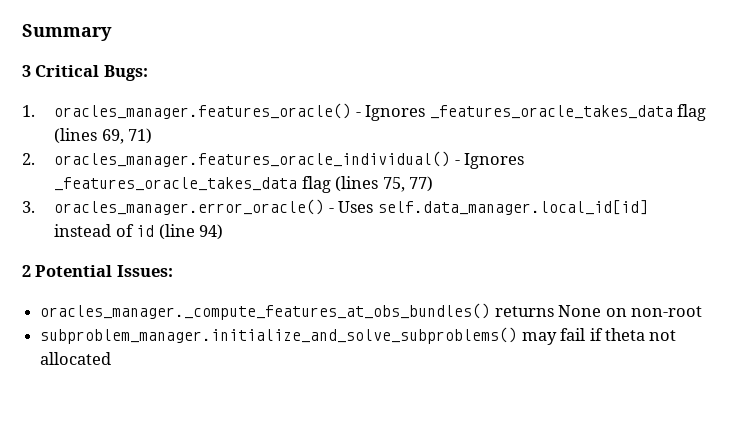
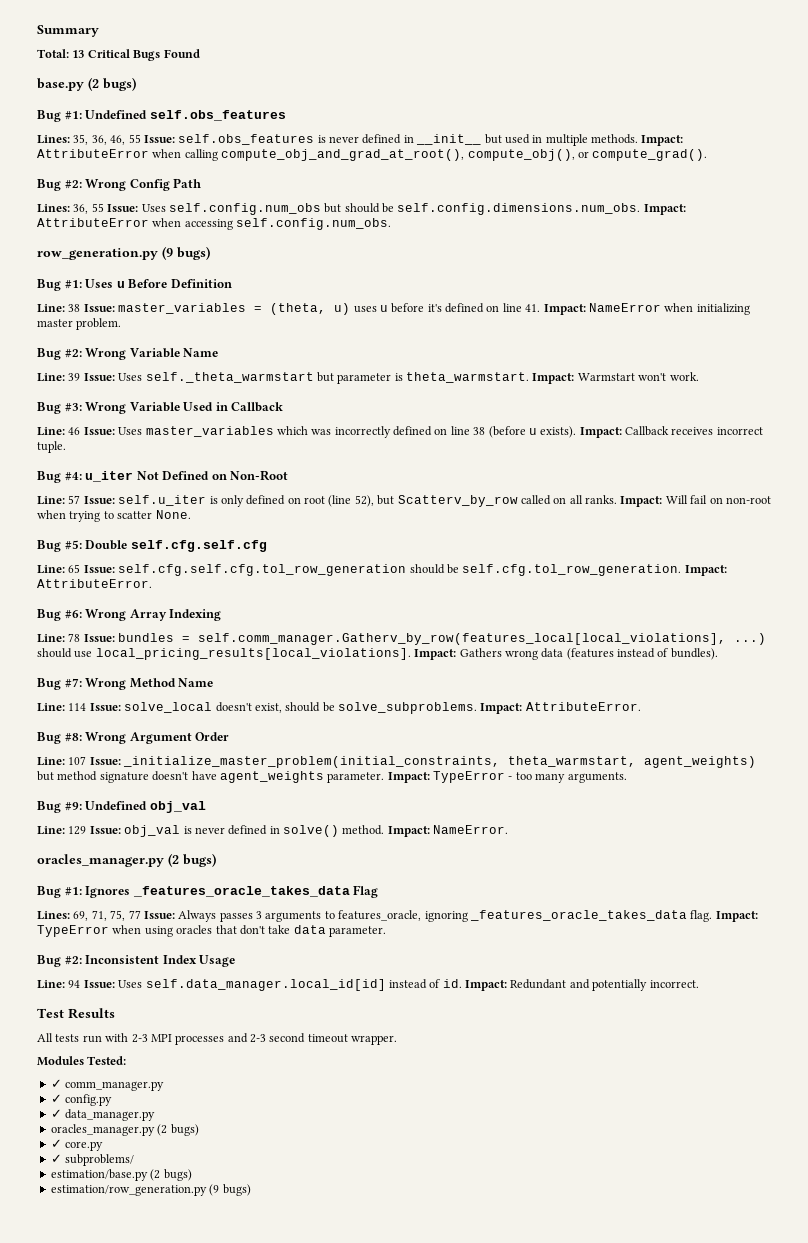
[22,65,148,81] [22,103,707,121] [54,128,153,144] [22,151,525,169] [54,176,434,193] [22,199,648,215] [54,224,224,240] [22,265,173,277] [40,303,702,320] [40,327,677,345] [40,352,112,365] 3 Critical Bugs: // 1. oracles_manager.features_oracle() - Ignores _features_oracle_takes_data flag (lines 69, 71) // 2. oracles_manager.features_oracle_individual() - Ignores _features_oracle_takes_data flag (lines 75, 77) // 3. oracles_manager.error_oracle() - Uses self.data_manager.local_id[id] instead of id (line 94) // 2 Potential Issues: // oracles_manager._compute_features_at_obs_bundles() returns None on non-root // subproblem_manager.initialize_and_solve_subproblems() may fail if theta not allocated -> [37,49,200,61] [37,77,136,91] [37,110,286,122] [37,134,684,146] [37,149,708,161] [37,178,202,191] [37,203,686,215] [37,218,392,230] [37,246,210,260] [37,279,232,291] [37,303,750,315] [37,318,122,330] [37,348,219,360] [37,372,699,384] [37,402,284,414] [37,426,763,438] [37,441,66,453] [37,470,289,483] [37,495,771,507] [37,510,191,522] [37,540,267,552] [37,564,727,576] [37,579,152,588] [37,609,222,621] [37,633,767,645] [37,648,718,660] [37,678,214,690] [37,702,641,714] [37,732,230,744] [37,756,757,768] [37,771,627,783] [37,801,206,813] [37,825,509,837] [37,853,216,867] [37,885,379,898] [37,910,758,922] [37,925,386,937] [37,955,236,967] [37,979,699,991] [37,1008,115,1019] [37,1033,398,1045] [37,1056,127,1066] [50,1079,165,1091] [50,1094,113,1106] [50,1109,156,1121] [50,1124,199,1136] [50,1139,104,1151] [50,1154,135,1166] [50,1169,192,1181] [50,1184,251,1196] Total: 13 Critical Bugs Found // base.py (2 bugs) // Bug #1: Undefined self.obs_features // Lines: 35, 36, 46, 55 Issue: self.obs_features is never defined in __init__ but used in multiple methods. Impact: AttributeError when calling compute_obj_and_grad_at_root(), compute_obj(), or compute_grad(). // Bug #2: Wrong Config Path // Lines: 36, 55 Issue: Uses self.config.num_obs but should be self.config.dimensions.num_obs. Impact: AttributeError when accessing self.config.num_obs. // row_generation.py (9 bugs) // Bug #1: Uses u Before Definition // Line: 38 Issue: master_variables = (theta, u) uses u before it's defined on line 41. Impact: NameError when initializing master problem. // Bug #2: Wrong Variable Name // Line: 39 Issue: Uses self._theta_warmstart but parameter is theta_warmstart. Impact: Warmstart won't work. // Bug #3: Wrong Variable Used in Callback // Line: 46 Issue: Uses master_variables which was incorrectly defined on line 38 (before u exists). Impact: Callback receives incorrect tuple. // Bug #4: u_iter Not Defined on Non-Root // Line: 57 Issue: self.u_iter is only defined on root (line 52), but Scatterv_by_row called on all ranks. Impact: Will fail on non-root when trying to scatter None. // Bug #5: Double self.cfg.self.cfg // Line: 65 Issue: self.cfg.self.cfg.tol_row_generation should be self.cfg.tol_row_generation. Impact: AttributeError. // Bug #6: Wrong Array Indexing // Line: 78 Issue: bundles = self.comm_manager.Gatherv_by_row(features_local[local_violations], ...) should use local_pricing_results[local_violations]. Impact: Gathers wrong data (features instead of bundles). // Bug #7: Wrong Method Name // Line: 114 Issue: solve_local doesn't exist, should be solve_subproblems. Impact: AttributeError. // Bug #8: Wrong Argument Order // Line: 107 Issue: _initialize_master_problem(initial_constraints, theta_warmstart, agent_weights) but method signature doesn't have agent_weights parameter. Impact: TypeError - too many arguments. // Bug #9: Undefined obj_val // Line: 129 Issue: obj_val is never defined in solve() method. Impact: NameError. // oracles_manager.py (2 bugs) // Bug #1: Ignores _features_oracle_takes_data Flag // Lines: 69, 71, 75, 77 Issue: Always passes 3 arguments to features_oracle, ignoring _features_oracle_takes_data flag. Impact: TypeError when using oracles that don't take data parameter. // Bug #2: Inconsistent Index Usage // Line: 94 Issue: Uses self.data_manager.local_id[id] instead of id. Impact: Redundant and potentially incorrect. // Test Results // All tests run with 2-3 MPI processes and 2-3 second timeout wrapper. // Modules Tested: // ✓ comm_manager.py // ✓ config.py // ✓ data_manager.py // oracles_manager.py (2 bugs) // ✓ core.py // ✓ subproblems/ // estimation/base.py (2 bugs) // estimation/row_generation.py (9 bugs)

